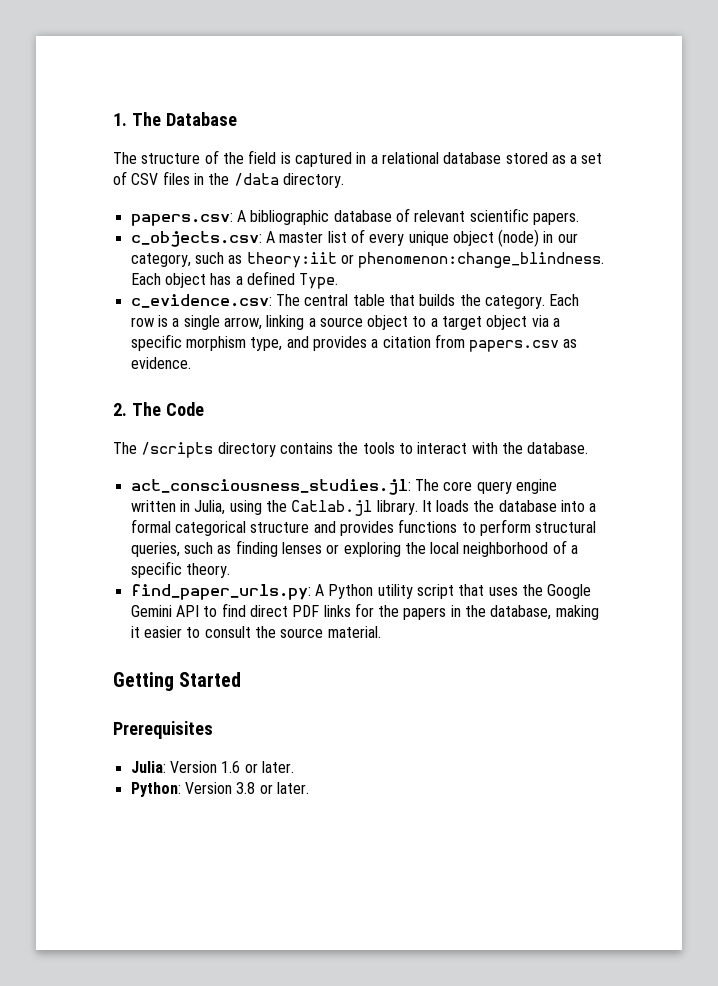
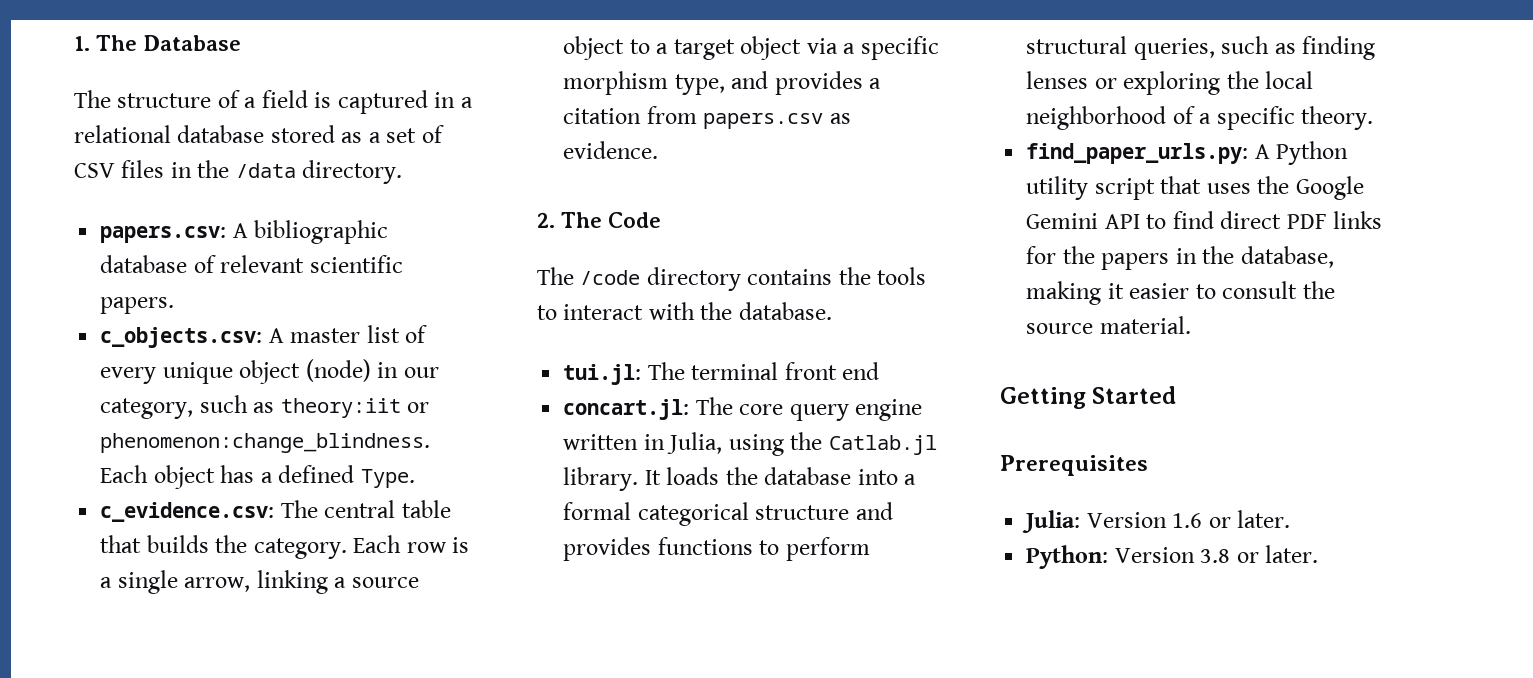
[222,152,244,164] the -> [244,97,257,108] a
[141,442,214,458] /scripts -> [580,270,641,285] /code
[130,479,411,495] act_consciousness_studies.jl: -> [563,362,880,385] [563,399,690,420] tui.jl: The terminal front end // concart.jl:

